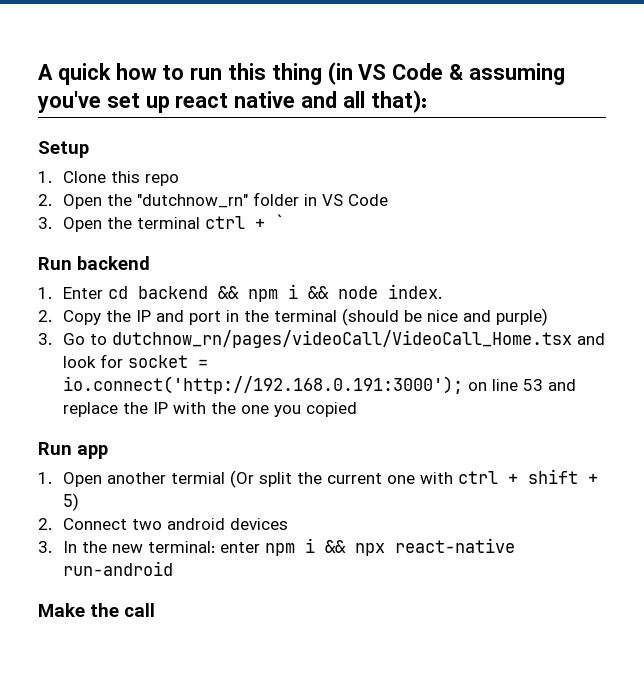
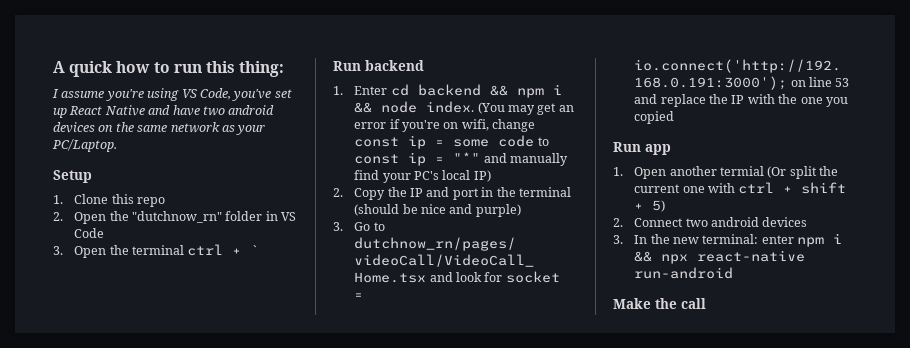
[271,62,565,85] [37,90,427,113] thing (in VS Code & assuming you've set up react native and all that): -> [239,61,285,77] [52,88,292,101] [53,105,275,118] [53,122,266,135] [52,139,117,152] thing: // I assume you're using VS Code, you've set up React Native and have two android devices on the same network as your PC/Laptop.
(443, 291) none -> [477,102,574,115] [354,119,536,132] [354,135,549,149] [354,152,569,166] [354,170,491,183] (You may get an error if you're on wifi, change const ip = some code to const ip = "*" and manually find your PC's local IP)

